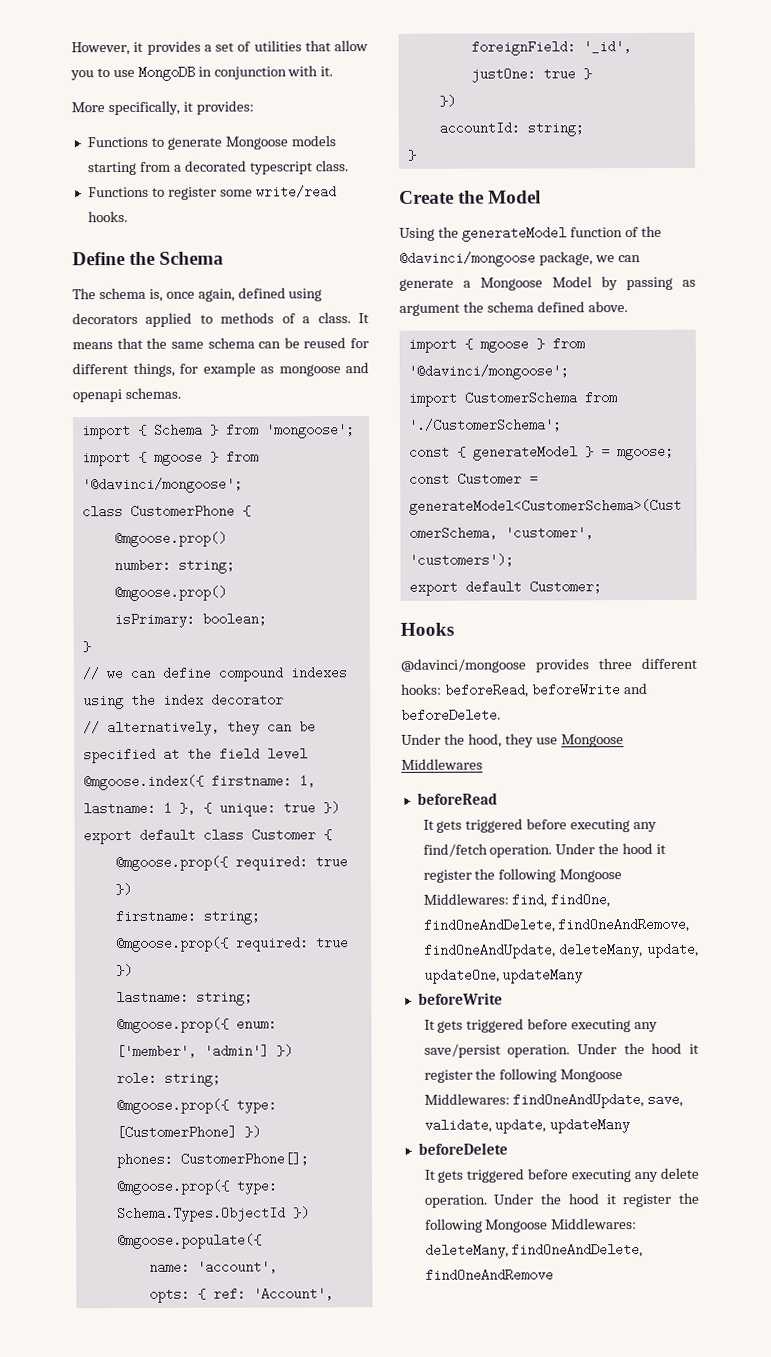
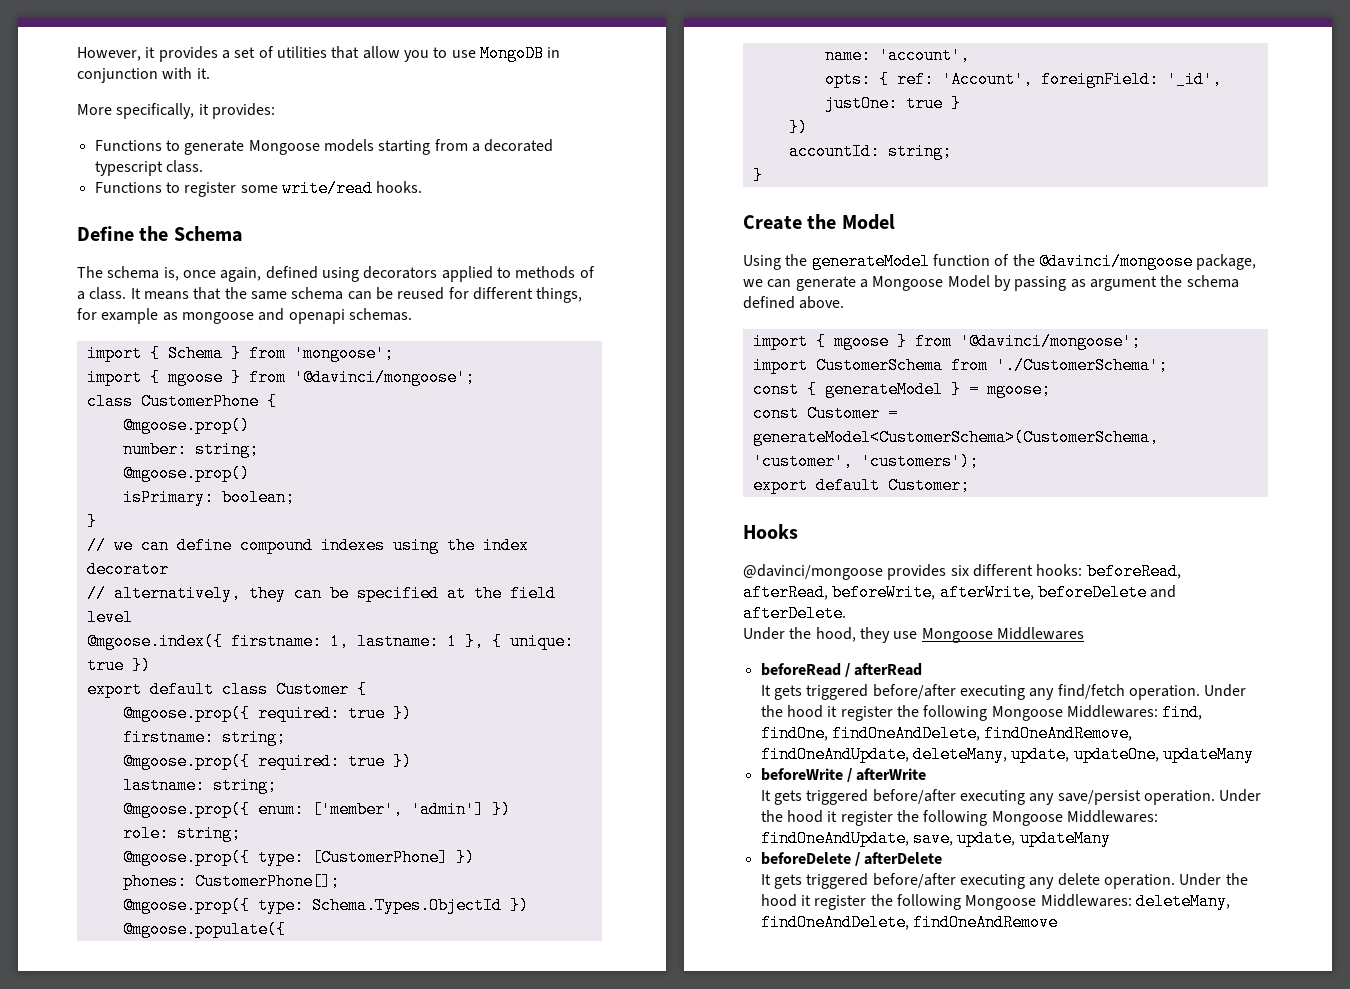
[598,658,632,670] three -> [950,565,969,576] six
[531,682,648,697] [401,708,501,722] beforeWrite and beforeDelete. -> [743,584,1177,601] [743,605,846,622] afterRead, beforeWrite, afterWrite, beforeDelete and afterDelete.
[422,818,568,833] // It gets triggered before -> [844,663,923,677] [760,684,956,700] / afterRead // It gets triggered before/after
[423,1018,569,1033] // It gets triggered before -> [846,768,927,782] [760,789,956,805] / afterWrite // It gets triggered before/after
[423,1118,492,1133] validate, -> (954, 838) none
[423,1168,569,1183] // It gets triggered before -> [854,852,943,866] [760,873,956,889] / afterDelete // It gets triggered before/after

